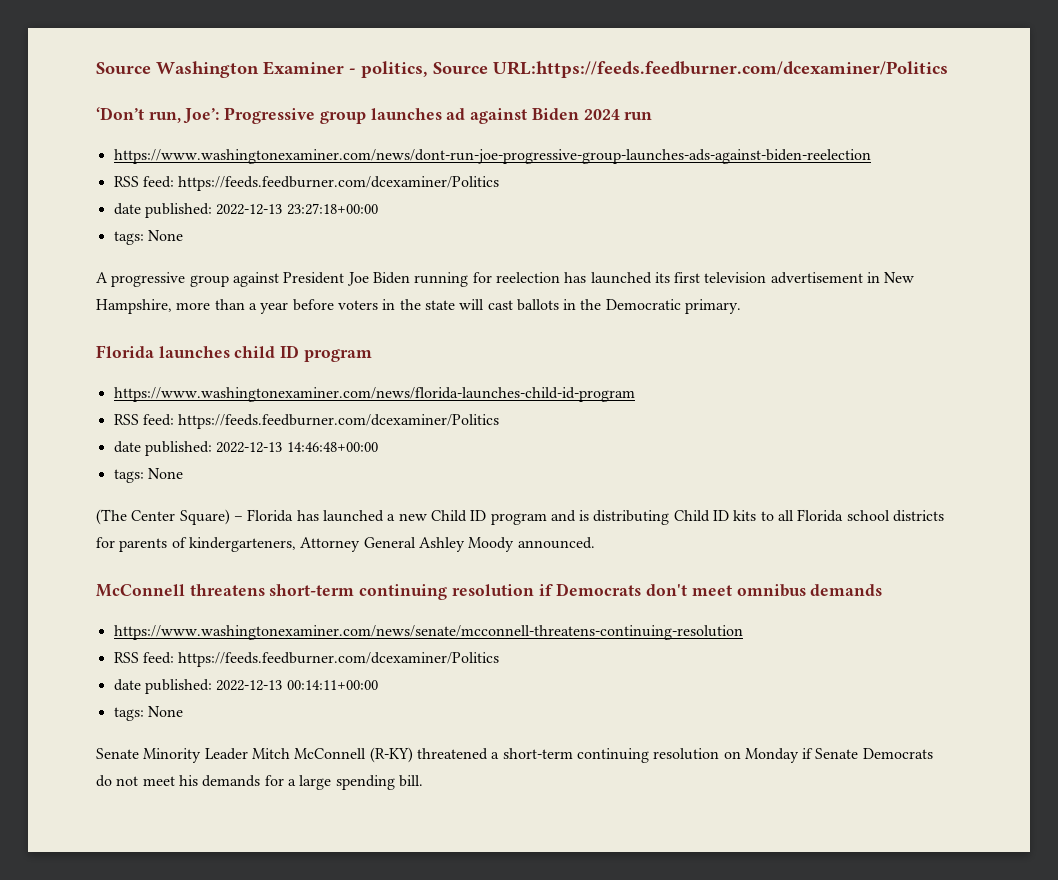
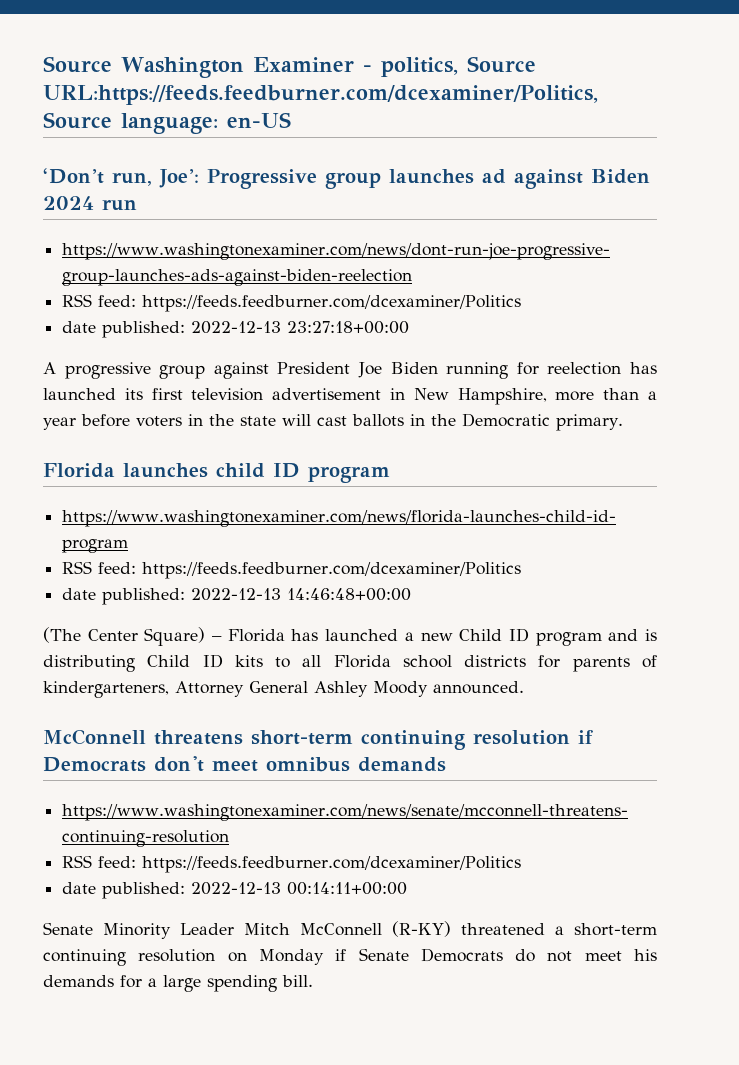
[493,61,948,78] URL:https://feeds.feedburner.com/dcexaminer/Politics -> [43,85,598,105] [43,112,291,134] URL:https://feeds.feedburner.com/dcexaminer/Politics, Source language: en-US
[113,230,183,245] // tags: None -> (410, 327) none
[113,468,183,483] // tags: None -> (412, 594) none
[113,706,183,721] // tags: None -> (408, 888) none

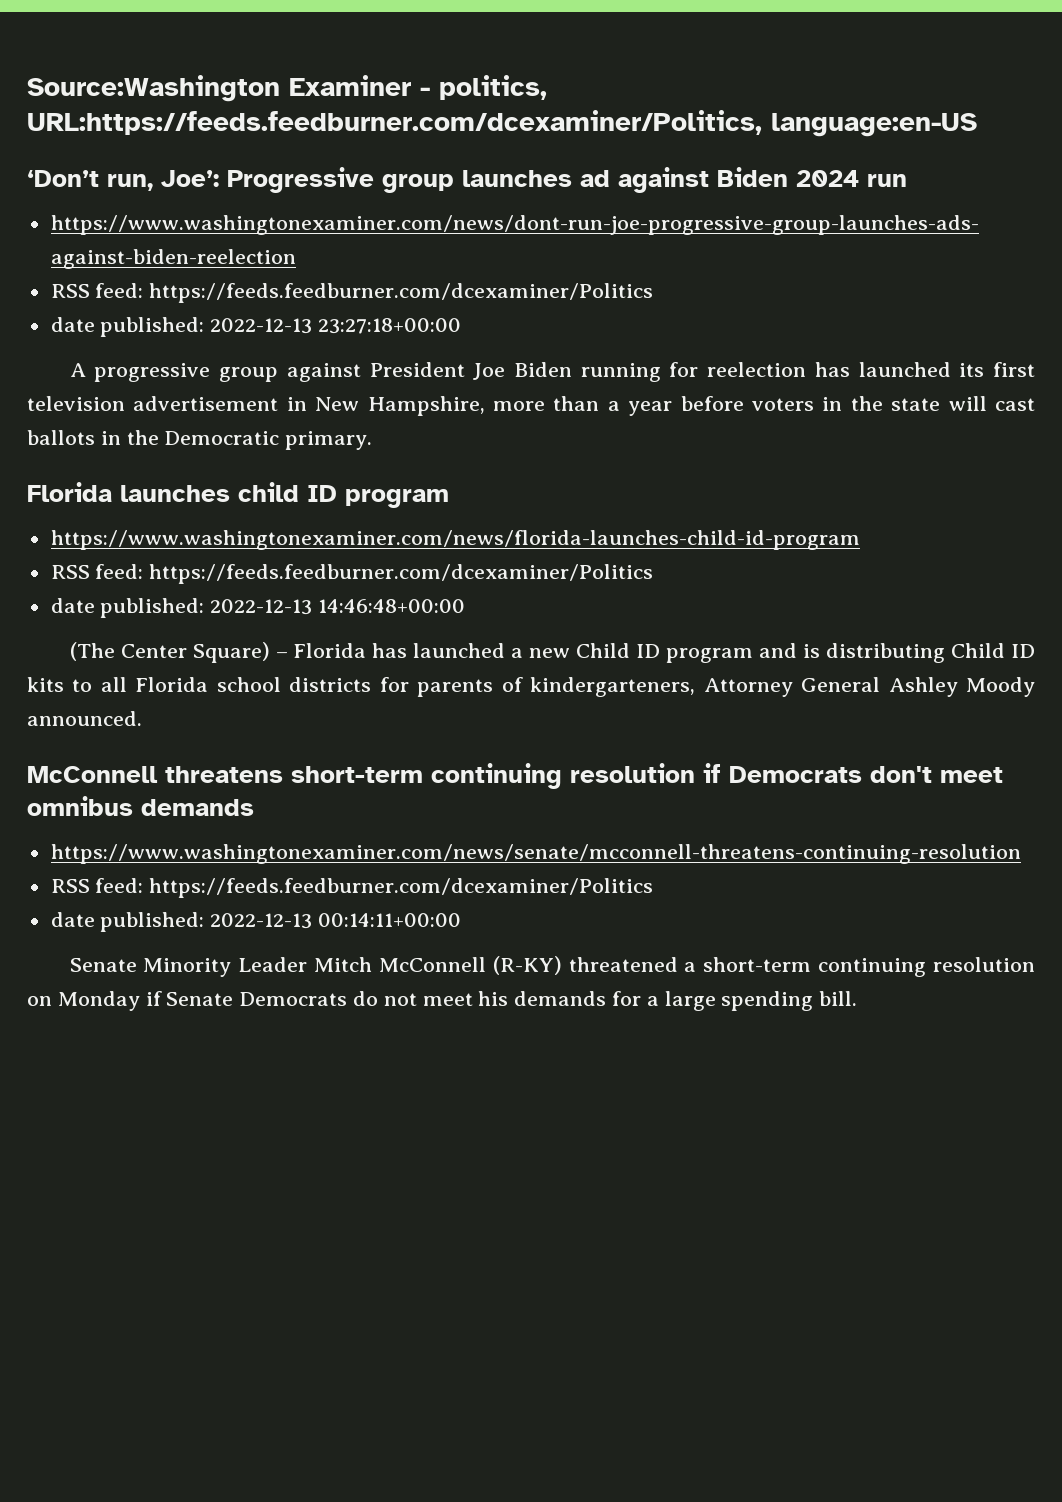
[43,56,244,78] Source Washington -> [27,75,280,102] Source:Washington
[466,56,536,73] [43,85,598,105] [43,112,291,134] Source URL:https://feeds.feedburner.com/dcexaminer/Politics, Source language: en-US -> [27,110,977,137] URL:https://feeds.feedburner.com/dcexaminer/Politics, language:en-US

